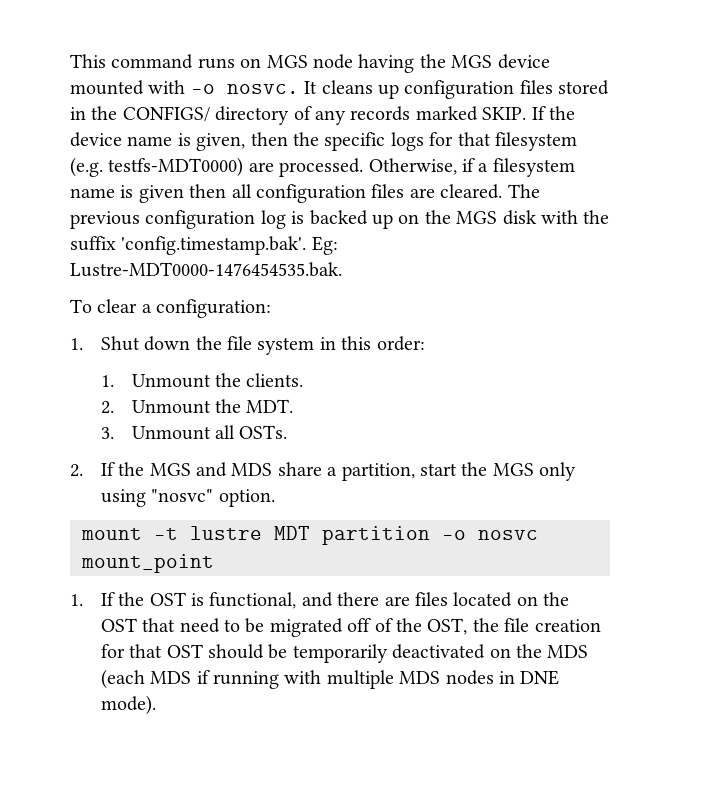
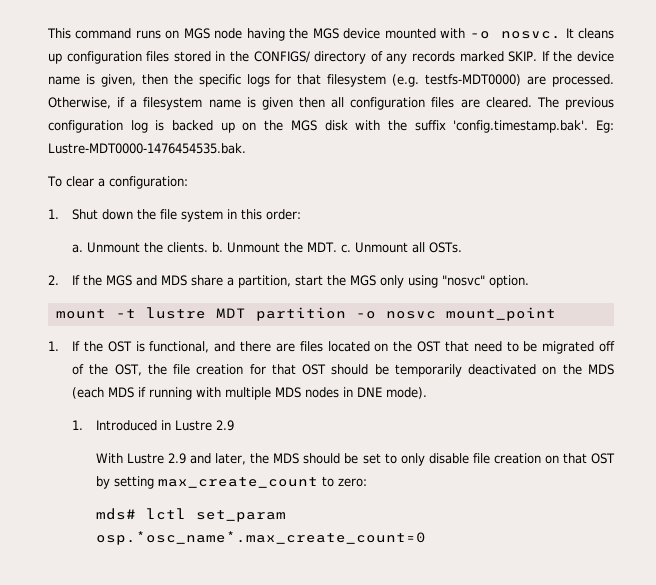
[100,375,114,387] 1. -> [72,244,84,253] a.
[100,401,114,414] // 2. -> [212,242,224,253] b.
[100,427,114,439] // 3. -> [340,244,351,253] c.
(156, 705) none -> [72,420,235,431] [96,453,616,466] [96,476,368,489] [96,508,287,522] [96,531,427,545] // 1. Introduced in Lustre 2.9 // With Lustre 2.9 and later, the MDS should be set to only disable file creation on that OST by setting max_create_count to zero: // mds# lctl set_param osp.*osc_name*.max_create_count=0

